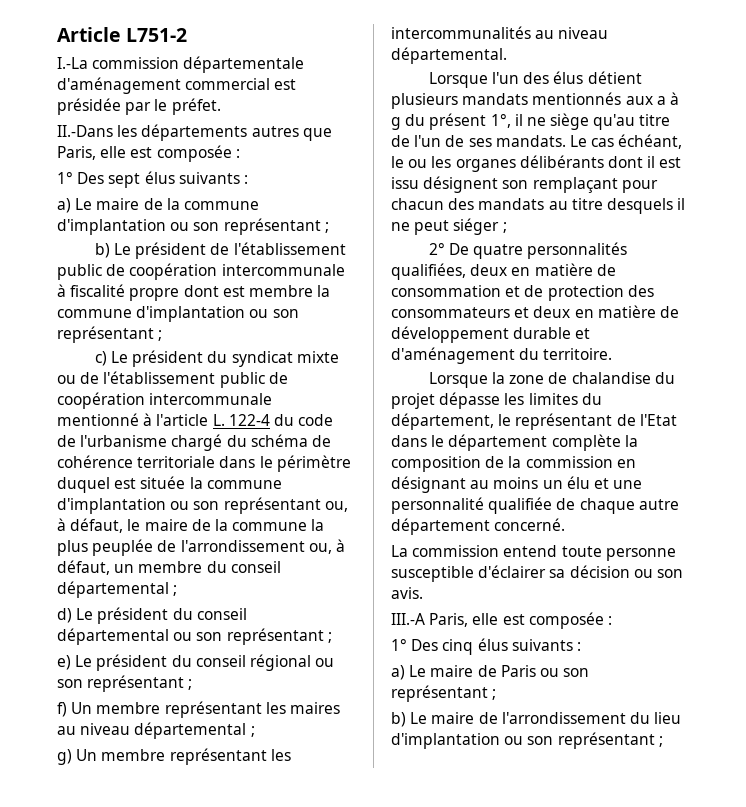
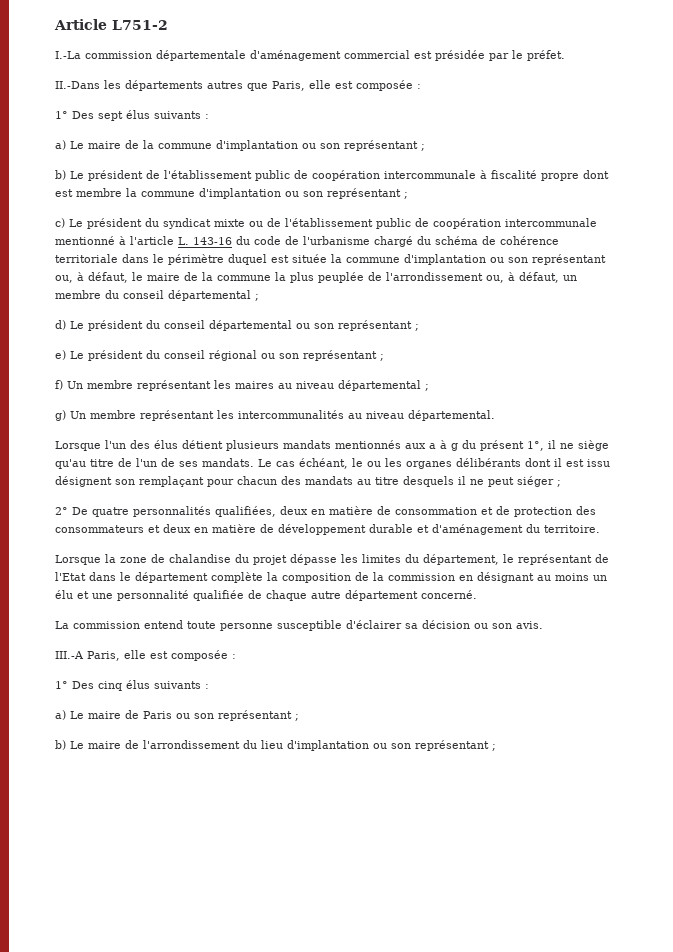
[228,414,270,426] 122-4 -> [193,237,232,245] 143-16

